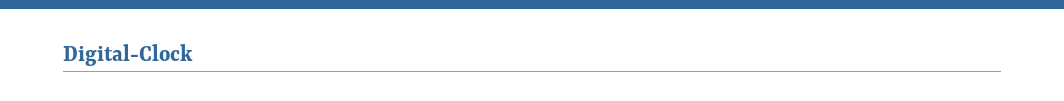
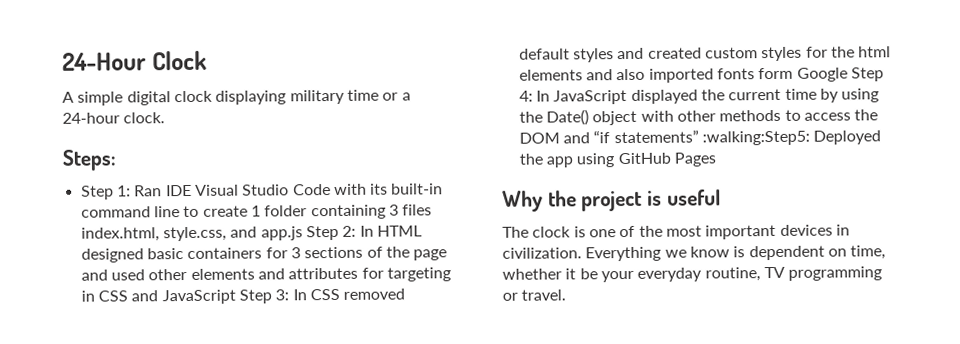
[63,44,193,66] Digital-Clock -> [62,50,207,71] [62,89,411,106] [62,112,166,124] [62,149,116,171] [80,183,444,200] [80,204,433,220] [80,225,422,242] [80,246,448,263] [80,267,451,282] [80,288,406,305] [518,46,892,63] [518,67,884,83] [518,88,880,105] [518,109,879,126] [518,129,882,146] [518,152,716,168] [502,189,721,212] [502,224,850,240] [502,245,887,262] [502,266,883,283] [502,289,567,301] 24-Hour Clock // A simple digital clock displaying military time or a 24-hour clock. // Steps: // Step 1: Ran IDE Visual Studio Code with its built-in command line to create 1 folder containing 3 files index.html, style.css, and app.js Step 2: In HTML designed basic containers for 3 sections of the page and used other elements and attributes for targeting in CSS and JavaScript Step 3: In CSS removed default styles and created custom styles for the html elements and also imported fonts form Google Step 4: In JavaScript displayed the current time by using the Date() object with other methods to access the DOM and “if statements” :walking:Step5: Deployed the app using GitHub Pages // Why the project is useful // The clock is one of the most important devices in civilization. Everything we know is dependent on time, whether it be your everyday routine, TV programming or travel.

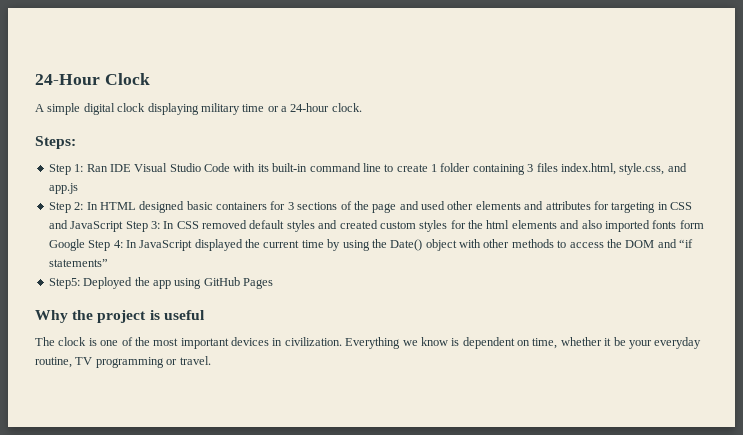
(303, 233) none -> (78, 188) //
[701,130,810,146] :walking:Step5: -> [48,278,80,289] // Step5:

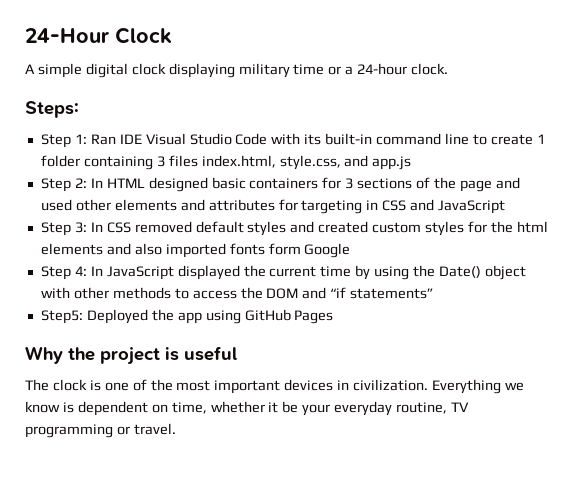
(124, 226) none -> (506, 207) //
(85, 245) none -> (351, 250) //

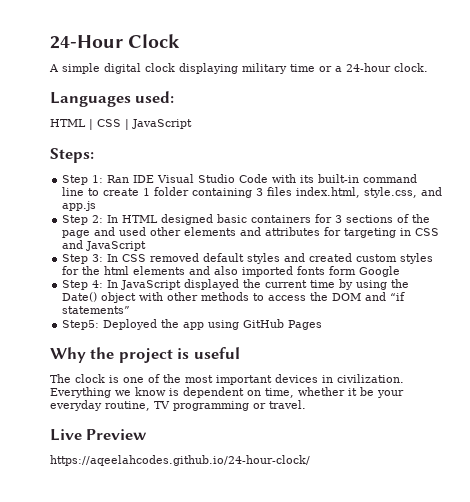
(449, 69) none -> [50,91,175,107] [50,119,192,130] // Languages used: // HTML | CSS | JavaScript
(176, 429) none -> [50,429,148,441] [50,455,310,466] // Live Preview // https://aqeelahcodes.github.io/24-hour-clock/

